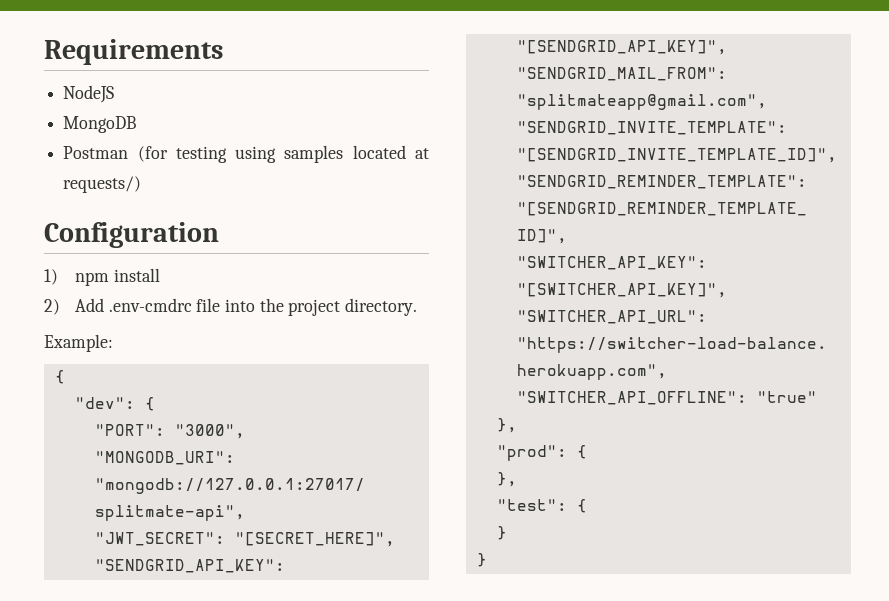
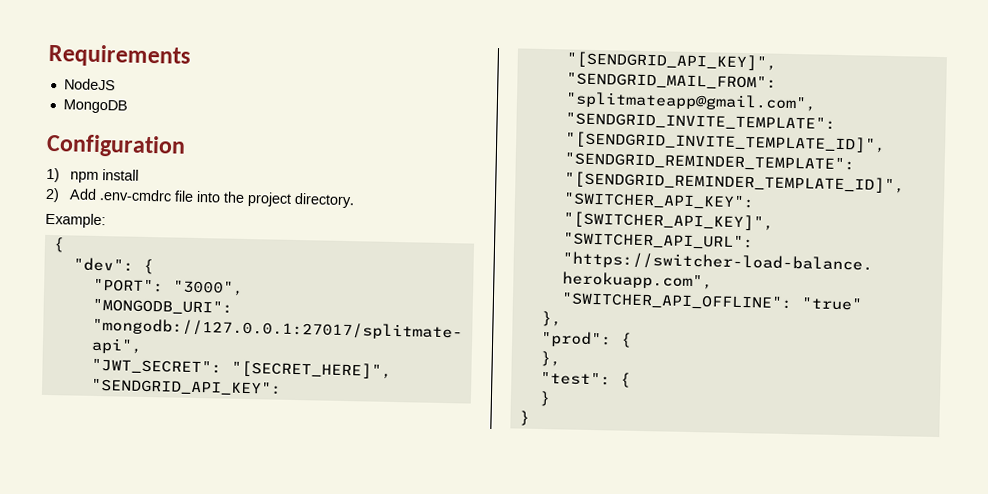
[63,145,429,163] [63,176,142,193] // Postman (for testing using samples located at requests/) -> (128, 106) none

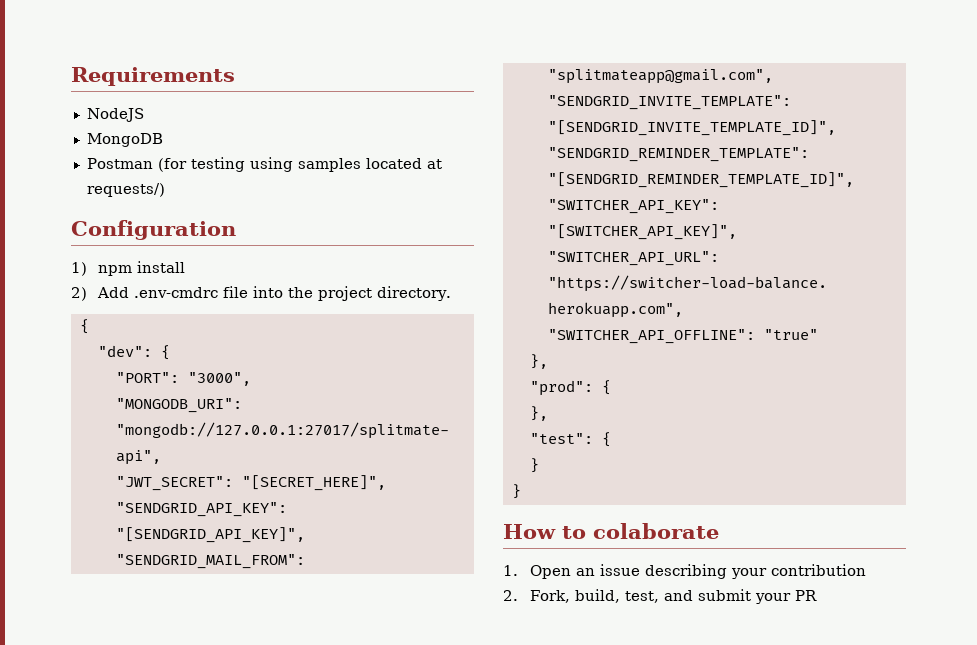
(128, 106) none -> [86,157,442,172] [86,183,165,197] // Postman (for testing using samples located at requests/)
[45,212,106,229] // Example: -> (451, 293) none
(530, 418) none -> [503,523,719,539] [503,564,866,579] [503,589,817,604] // How to colaborate // 1. Open an issue describing your contribution // 2. Fork, build, test, and submit your PR

